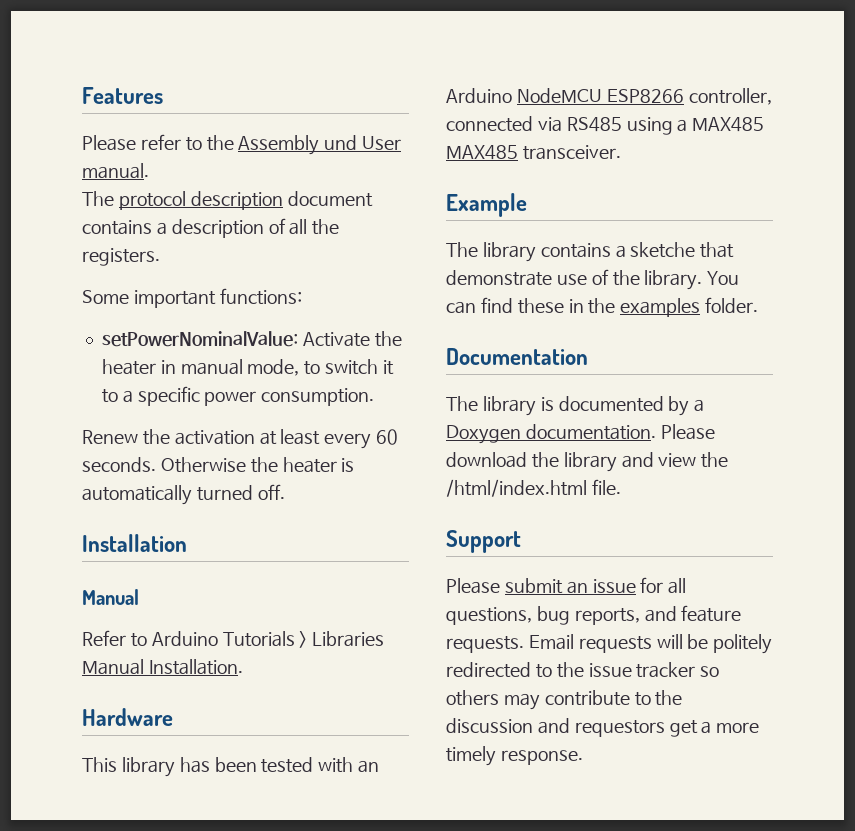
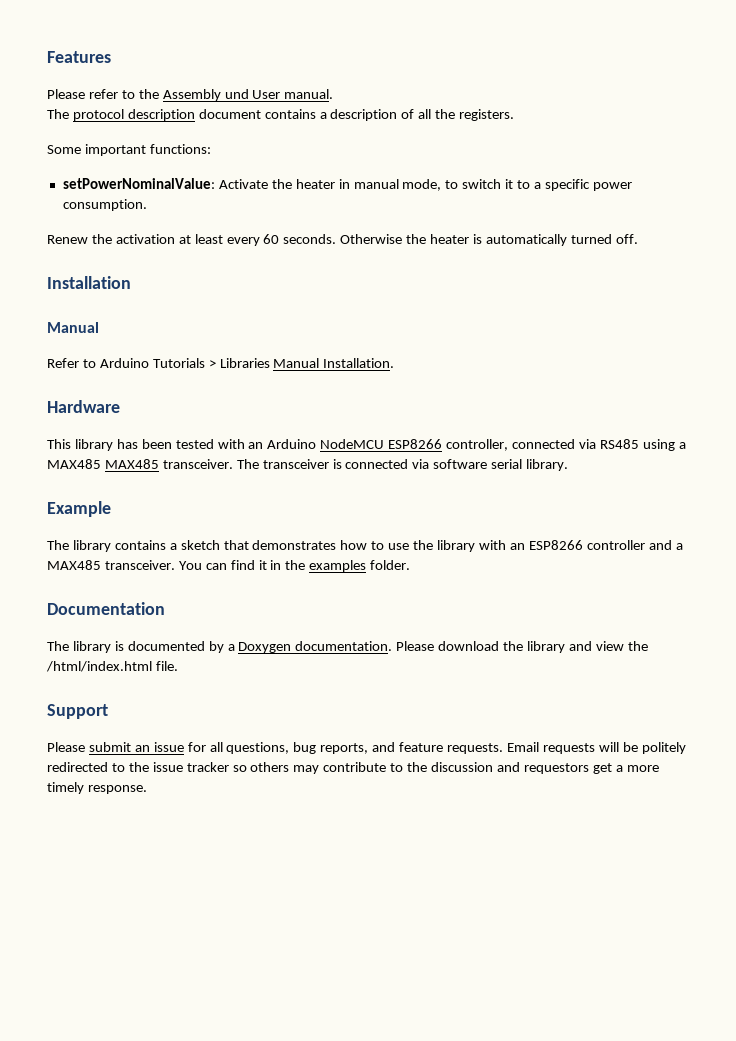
(621, 152) none -> [236,459,569,471] The transceiver is connected via software serial library.
[630,242,735,258] [446,269,703,290] sketche that demonstrate use of the library. -> [180,540,683,552] [47,560,175,570] sketch that demonstrates how to use the library with an ESP8266 controller and a MAX485 transceiver.
[517,298,564,314] these -> [258,560,267,570] it

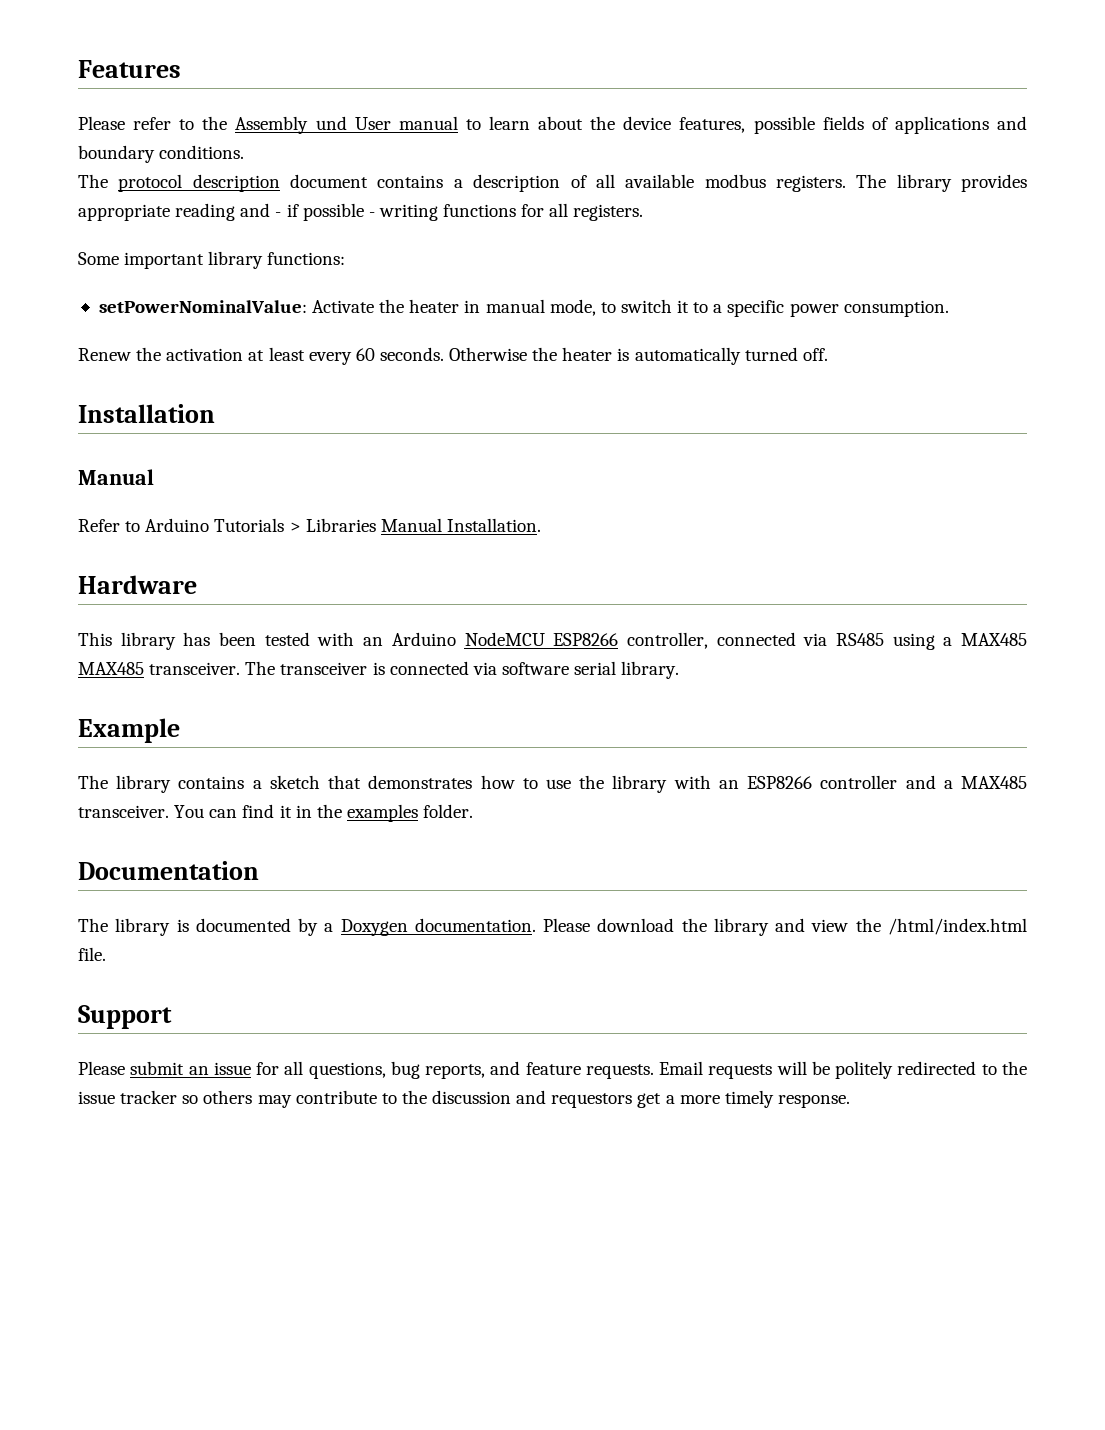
[284,89,334,99] manual. -> [398,116,1027,134] [78,145,245,163] manual to learn about the device features, possible fields of applications and boundary conditions.
[435,109,456,119] the -> [625,174,1028,192] [78,203,569,221] available modbus registers. The library provides appropriate reading and - if possible - writing functions for all
(146, 150) none -> [208,251,264,269] library

